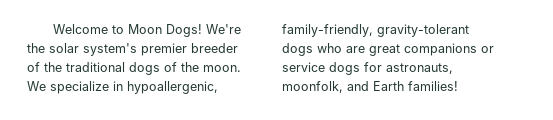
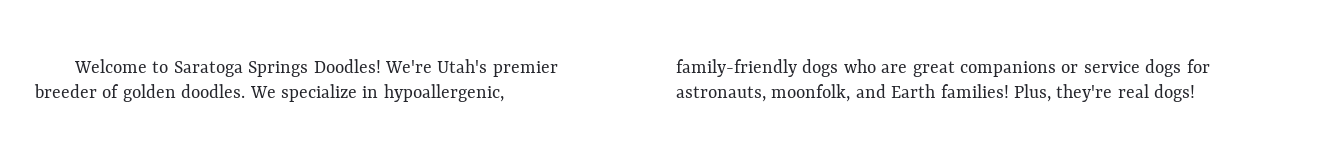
[128,24,242,37] [27,43,238,56] [27,62,241,75] Moon Dogs! We're the solar system's premier breeder of the traditional dogs of the moon. -> [173,59,558,77] [34,84,246,102] Saratoga Springs Doodles! We're Utah's premier breeder of golden doodles.
[282,24,469,37] family-friendly, gravity-tolerant -> [676,59,797,77] family-friendly
(458, 86) none -> [1014,84,1196,102] Plus, they're real dogs!

